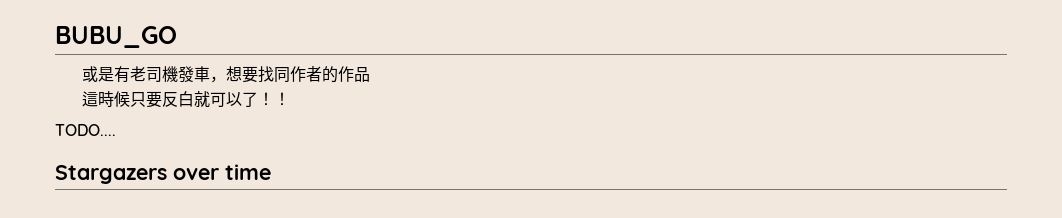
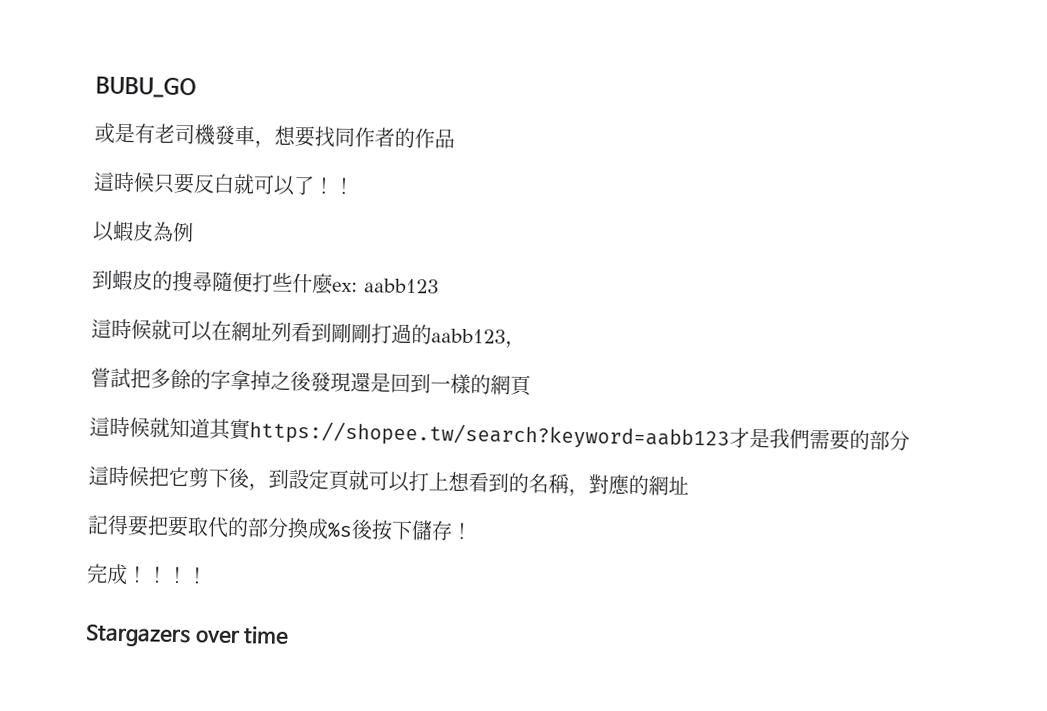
[55,124,116,136] TODO.... -> [92,220,194,243] [92,269,439,295] [91,318,526,350] [90,367,532,397] [89,416,910,451] [88,465,689,498] [87,514,473,541] [86,563,208,586] 以蝦皮為例 // 到蝦皮的搜尋隨便打些什麼ex: aabb123 // 這時候就可以在網址列看到剛剛打過的aabb123， // 嘗試把多餘的字拿掉之後發現還是回到一樣的網頁 // 這時候就知道其實https://shopee.tw/search?keyword=aabb123才是我們需要的部分 // 這時候把它剪下後，到設定頁就可以打上想看到的名稱，對應的網址 // 記得要把要取代的部分換成%s後按下儲存！ // 完成！！！！

